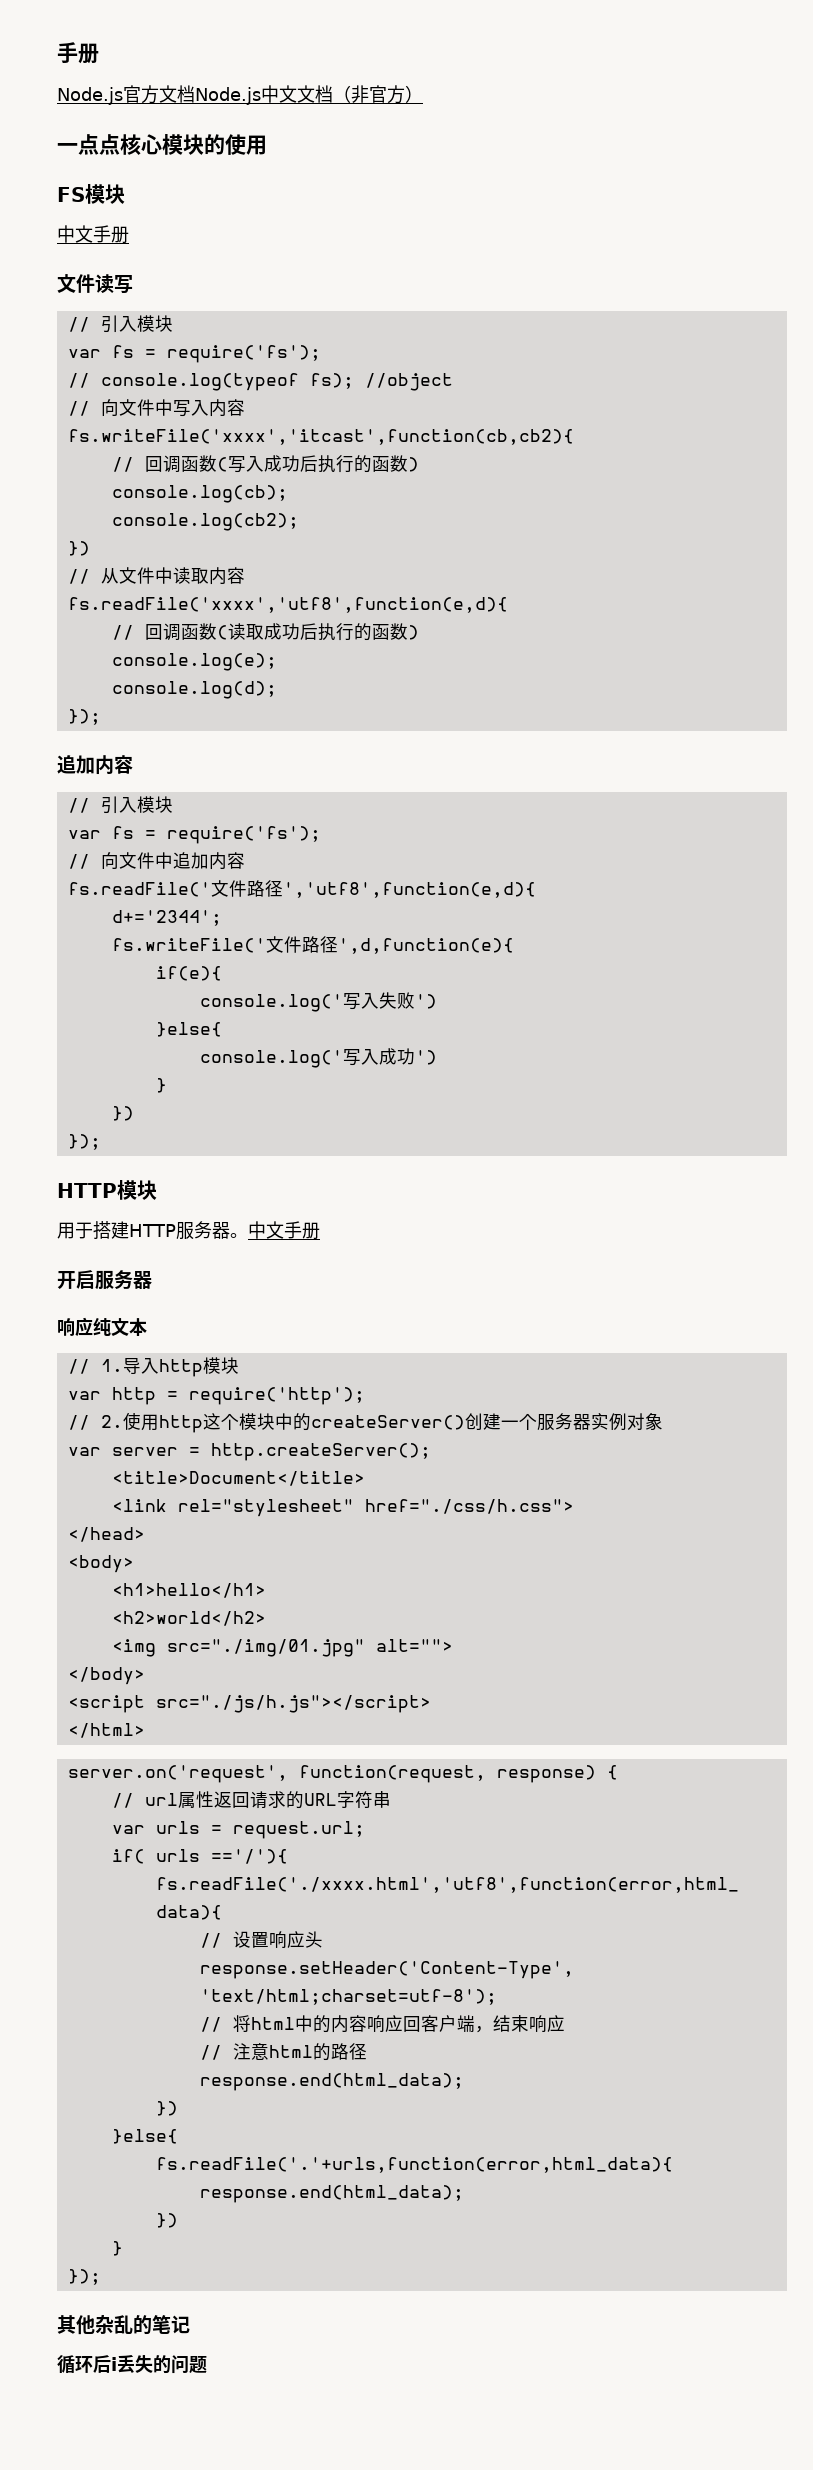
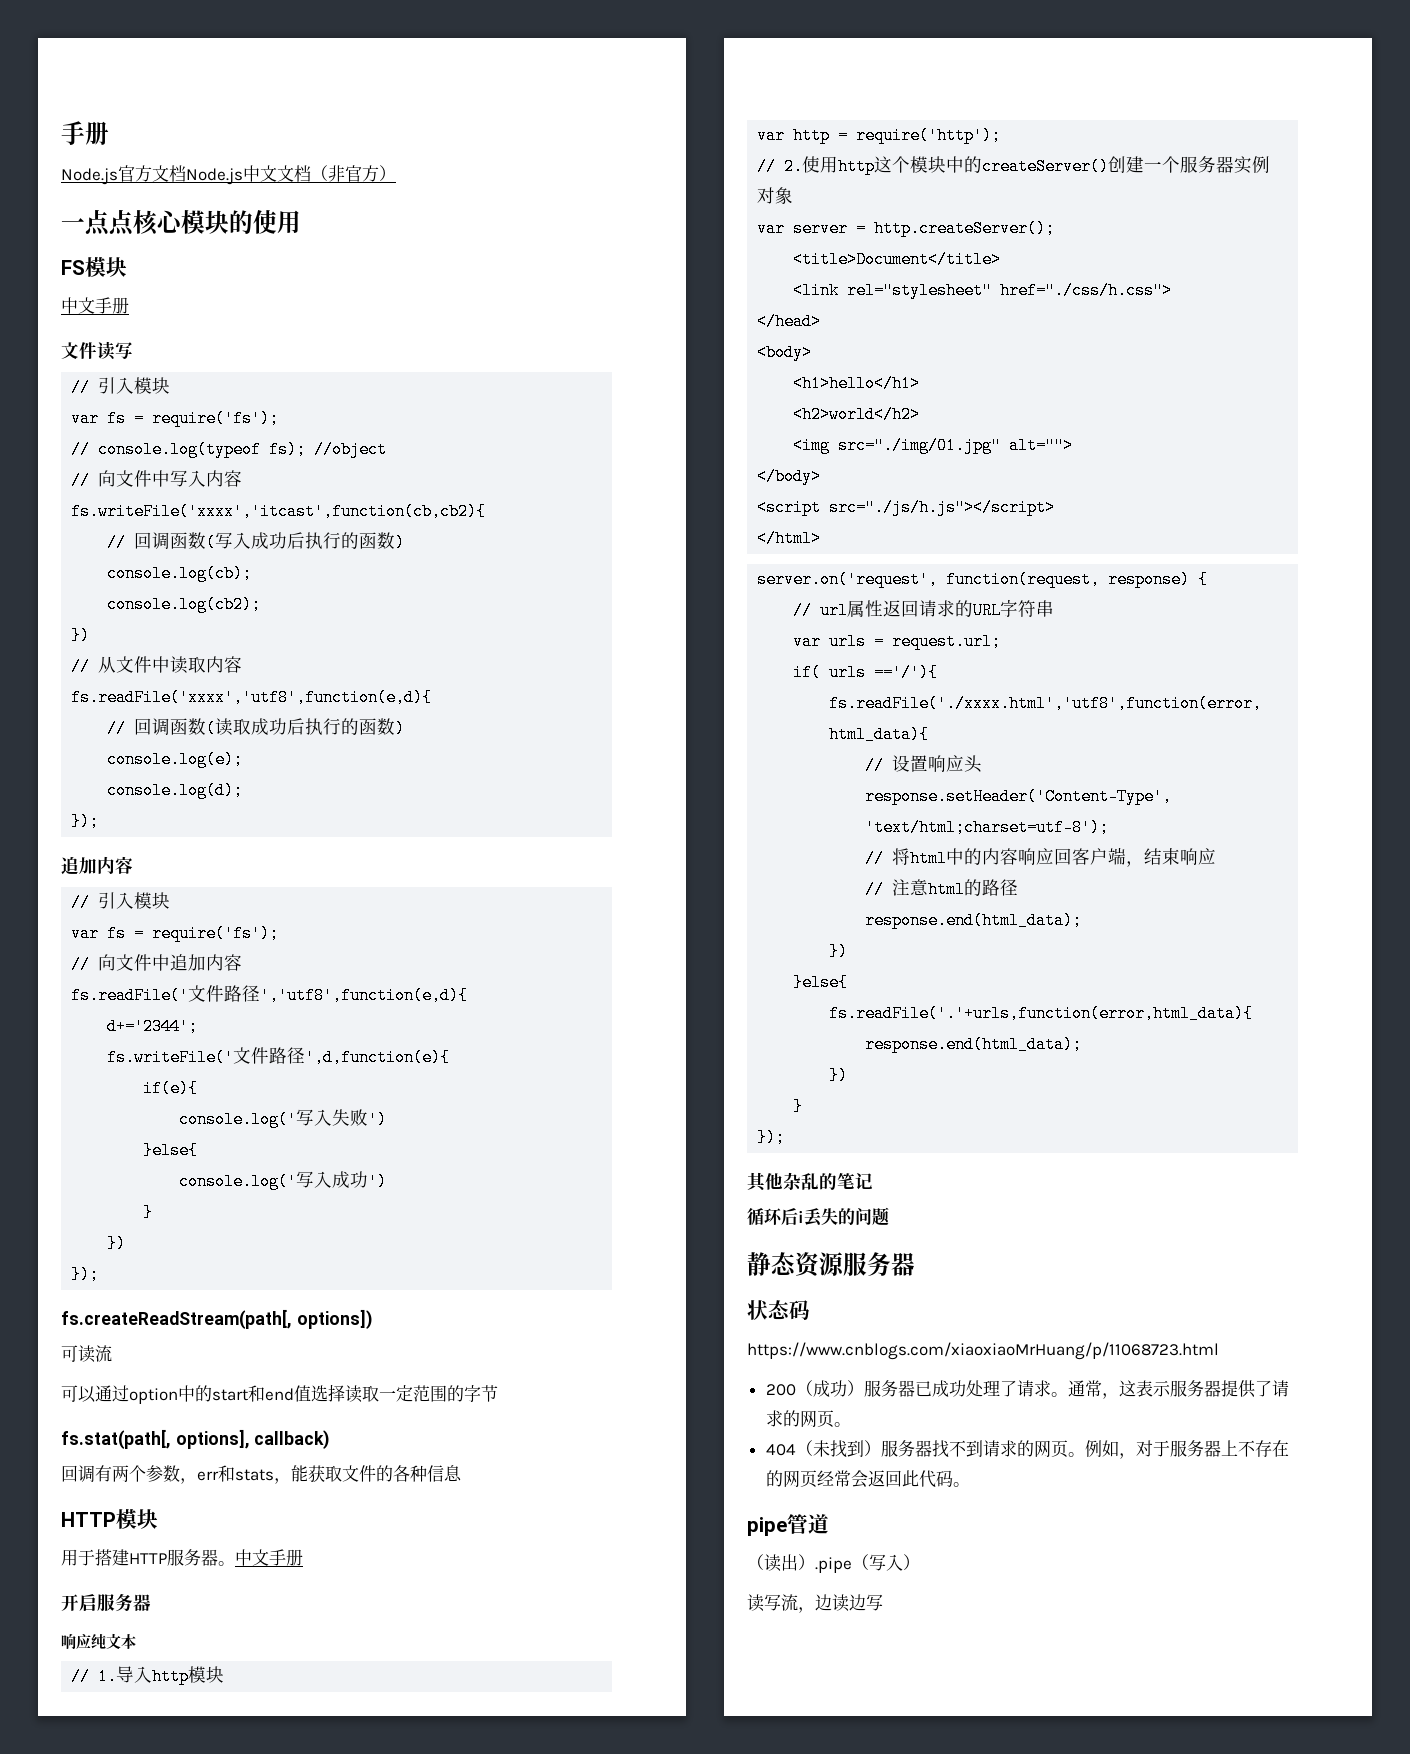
(101, 1142) none -> [61,1309,373,1329] [61,1345,112,1363] [61,1384,498,1404] [61,1429,331,1449] [61,1465,462,1484] // fs.createReadStream(path[, options]) // 可读流 // 可以通过option中的start和end值选择读取一定范围的字节 // fs.stat(path[, options], callback) // 回调有两个参数，err和stats，能获取文件的各种信息
(207, 2365) none -> [747,1252,915,1278] [747,1300,810,1320] [747,1342,1219,1360] [765,1380,1289,1399] [765,1410,851,1428] [765,1440,1289,1459] [765,1470,970,1488] [747,1514,829,1536] [747,1554,920,1573] [747,1594,883,1613] // 静态资源服务器 // 状态码 // https://www.cnblogs.com/xiaoxiaoMrHuang/p/11068723.html // 200（成功）服务器已成功处理了请求。通常，这表示服务器提供了请求的网页。 // 404（未找到）服务器找不到请求的网页。例如，对于服务器上不存在的网页经常会返回此代码。 // pipe管道 // （读出）.pipe（写入） // 读写流，边读边写

